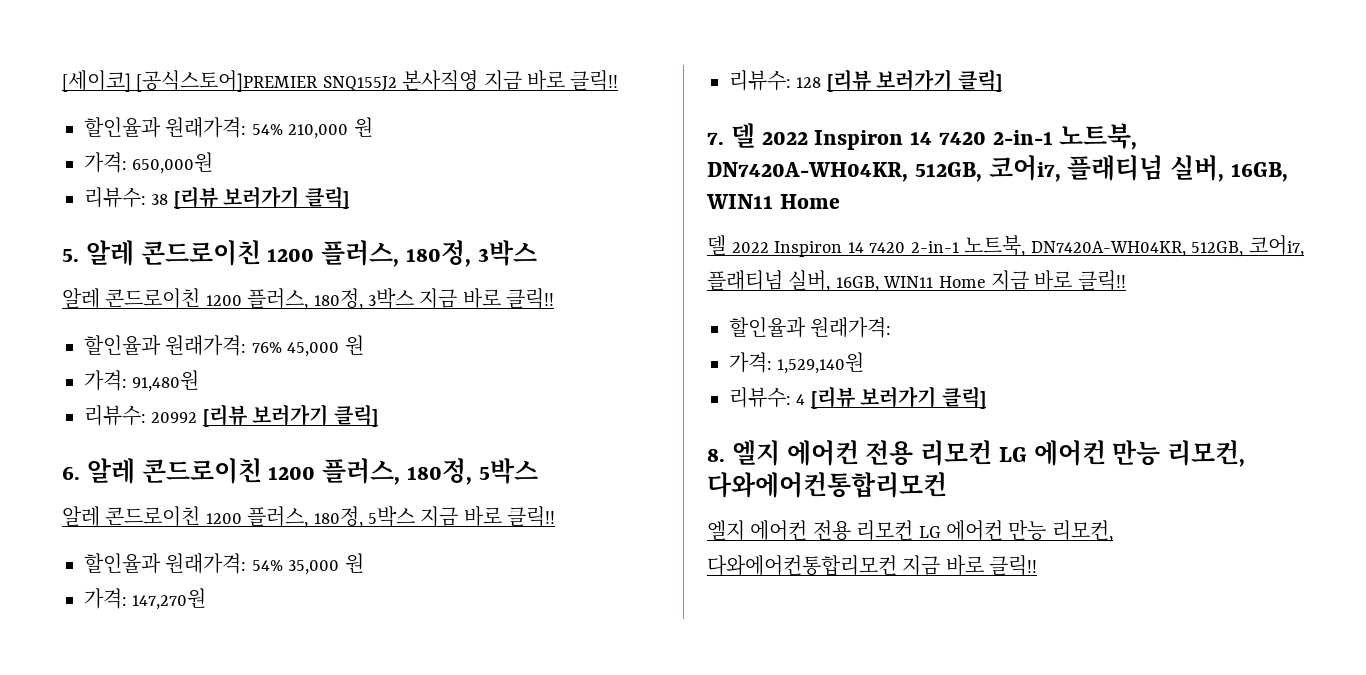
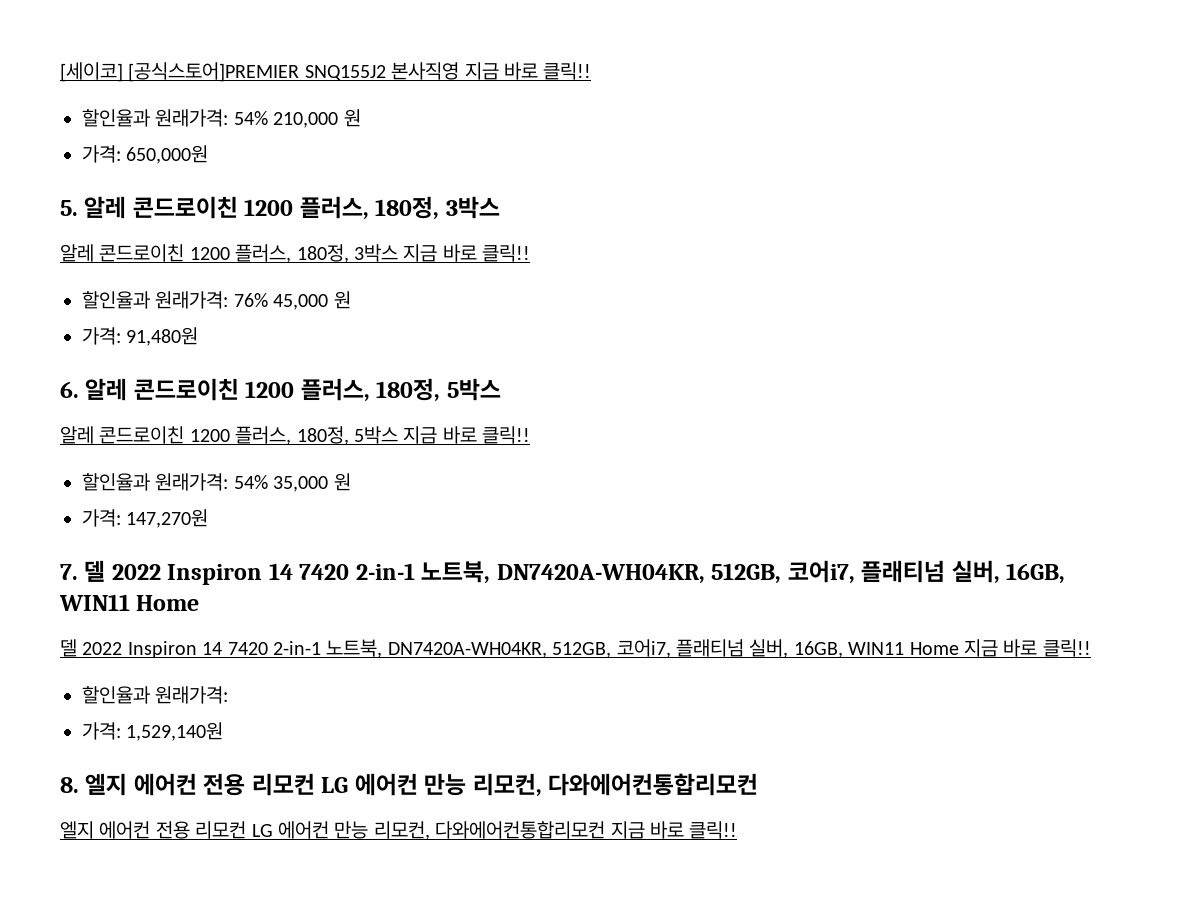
[84,186,349,209] // 리뷰수: 38 [리뷰 보러가기 클릭] -> (209, 154) none
[84,404,378,427] // 리뷰수: 20992 [리뷰 보러가기 클릭] -> (199, 336) none
[729,69,1002,92] // 리뷰수: 128 [리뷰 보러가기 클릭] -> (209, 518) none
[729,386,986,409] // 리뷰수: 4 [리뷰 보러가기 클릭] -> (224, 731) none

